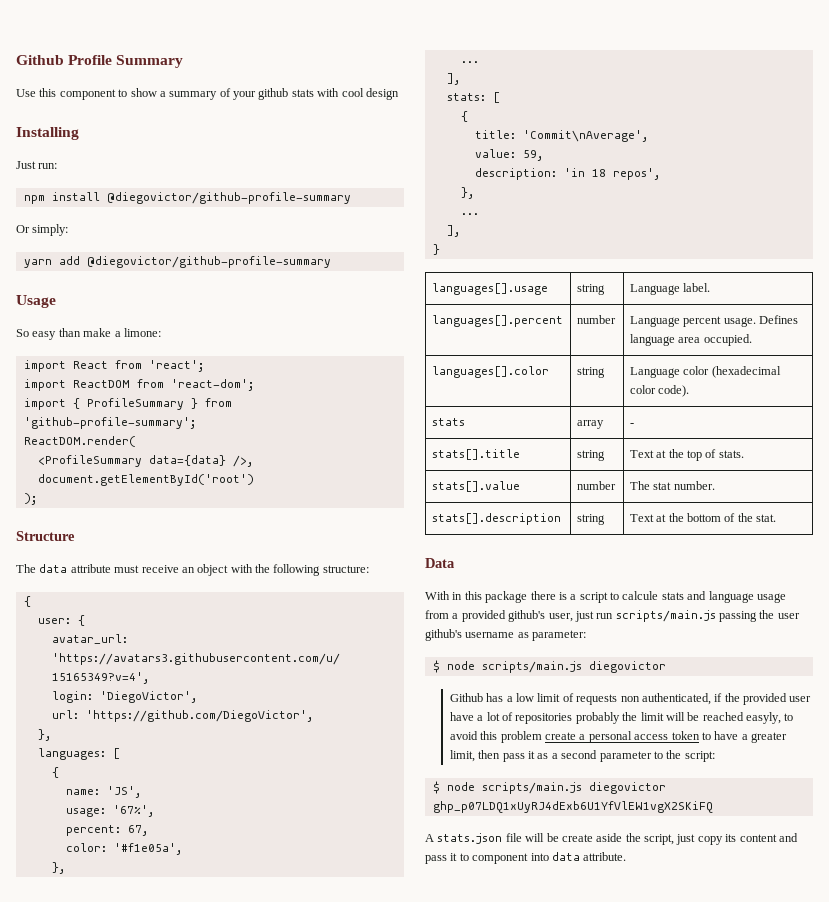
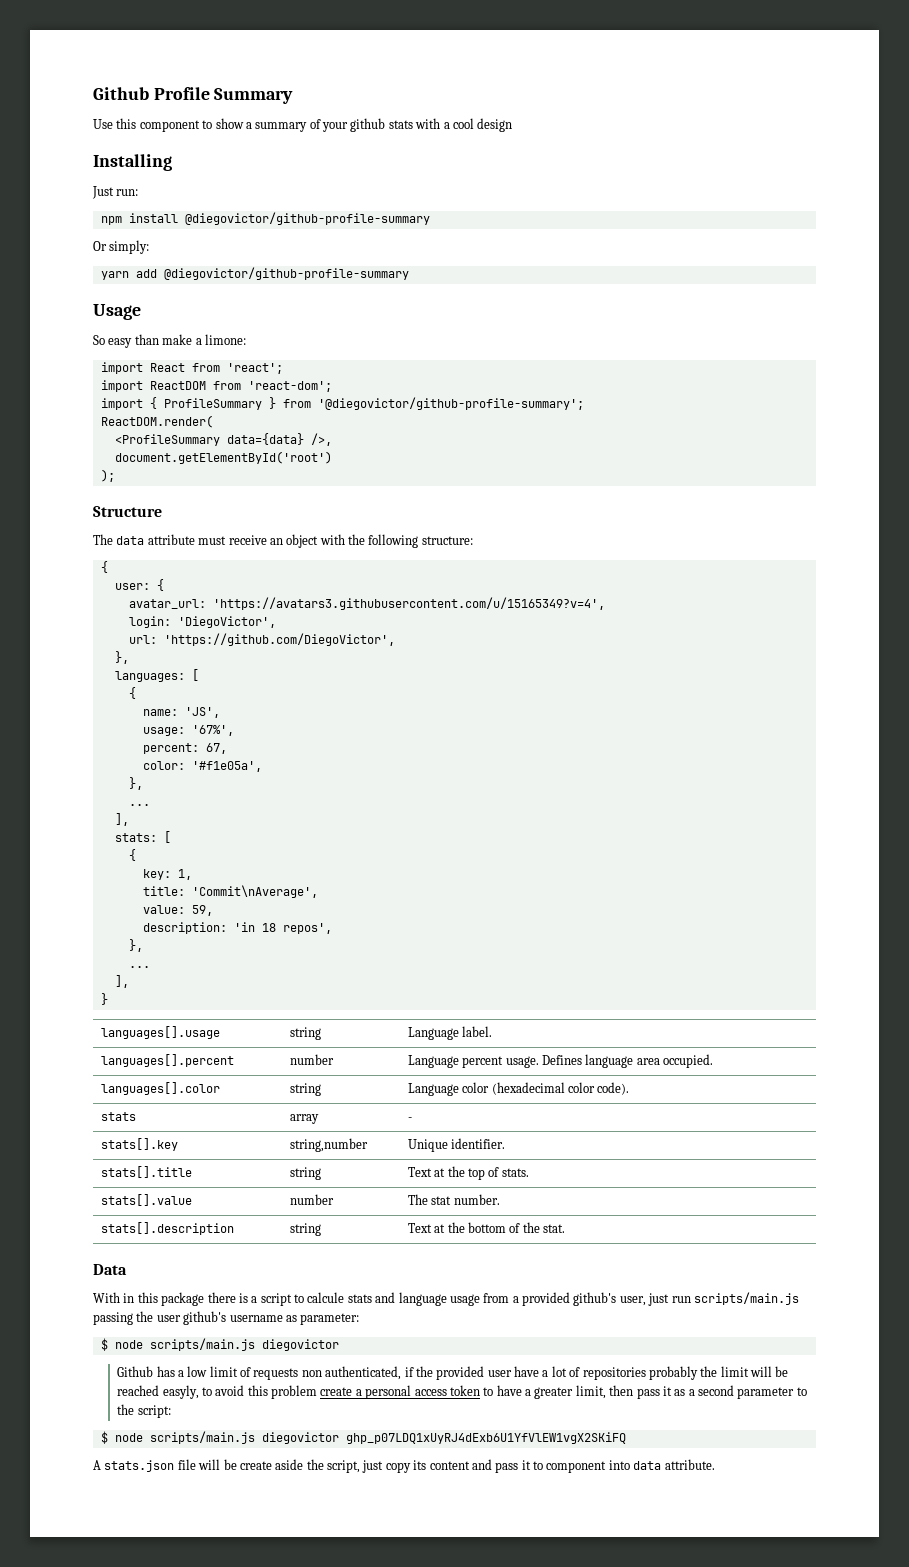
(340, 92) none -> [443,122,450,129] a
[23,417,196,429] 'github-profile-summary'; -> [317,397,584,410] '@diegovictor/github-profile-summary';
(468, 116) none -> [142,869,192,880] // key: 1,
(634, 424) none -> [100,1138,178,1151] [289,1138,368,1152] [407,1138,506,1152] // stats[].key | string,number | Unique identifier.

